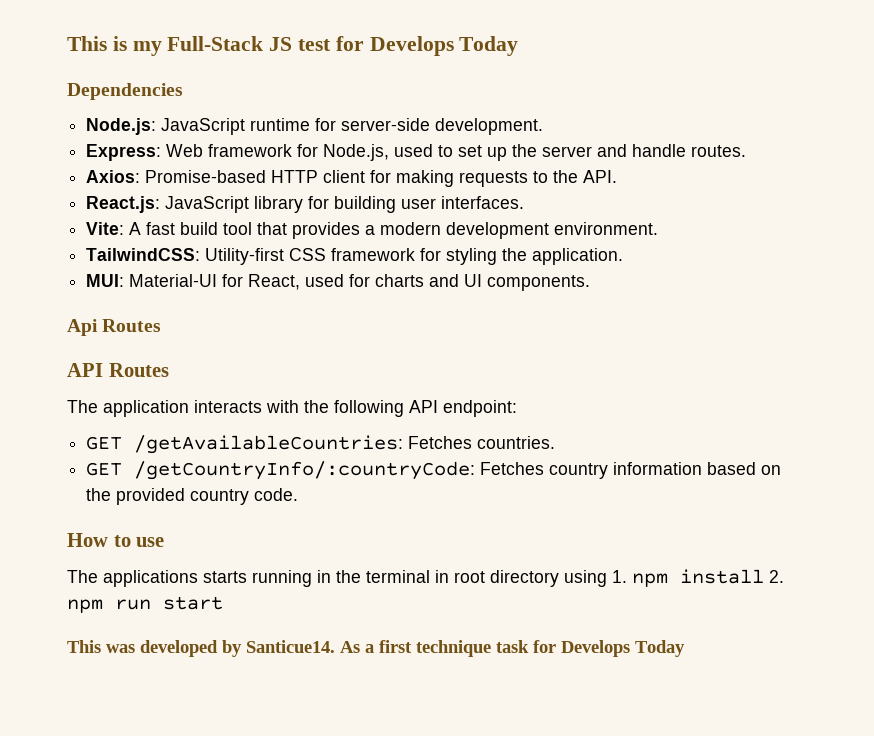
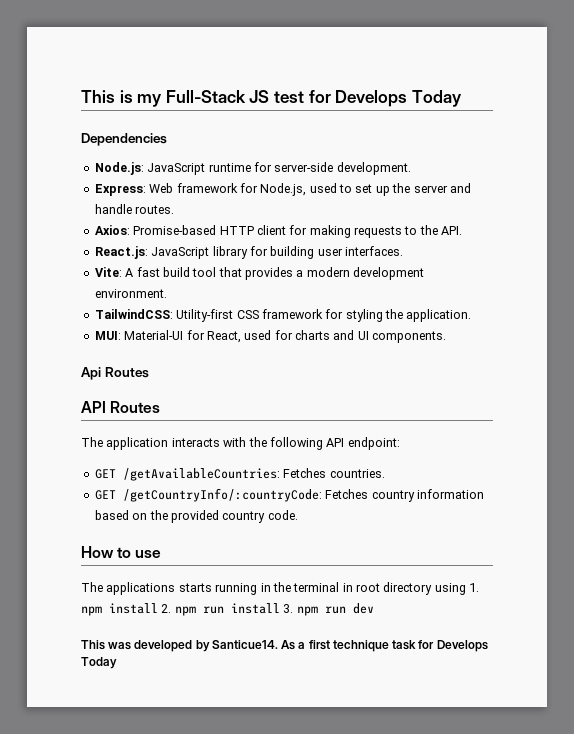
[163,596,223,610] start -> [230,603,374,616] install 3. npm run dev

